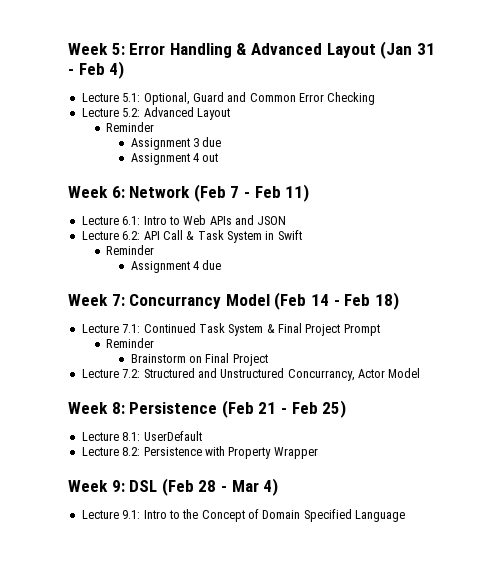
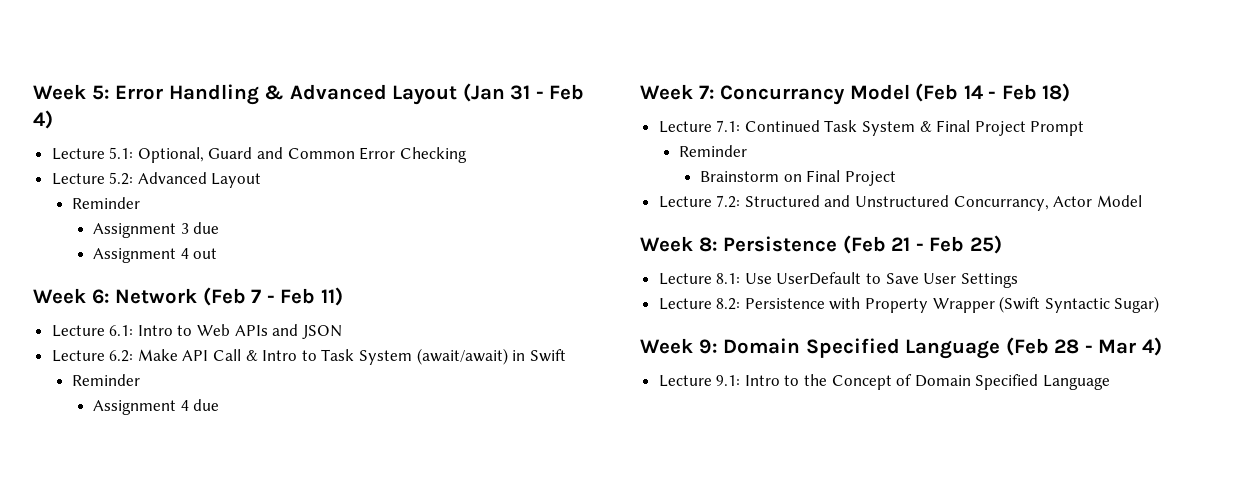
(141, 235) none -> [137,349,178,361] Make
[197,230,262,243] Task System -> [262,348,508,365] Intro to Task System (await/await)
(141, 436) none -> [744,273,772,284] Use
(202, 436) none -> [866,273,1018,288] to Save User Settings
(318, 453) none -> [999,296,1160,313] (Swift Syntactic Sugar)
[129,480,158,492] DSL -> [723,338,1001,359] Domain Specified Language

